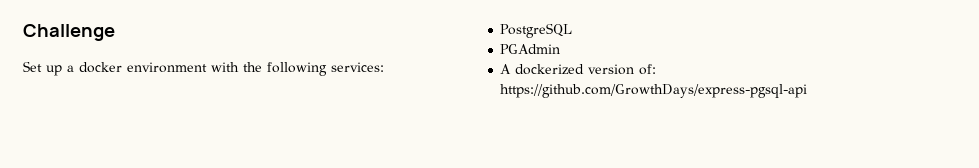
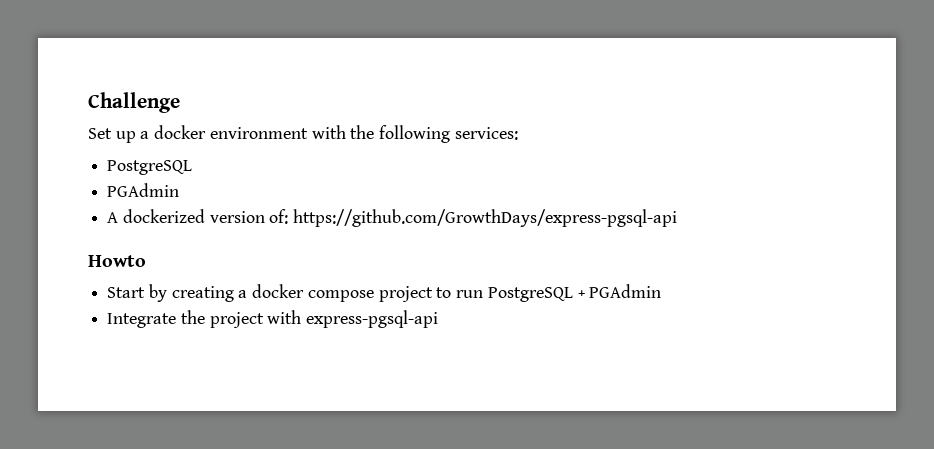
(808, 91) none -> [88,255,146,267] [107,284,662,302] [107,310,439,328] // Howto // Start by creating a docker compose project to run PostgreSQL + PGAdmin // Integrate the project with express-pgsql-api

